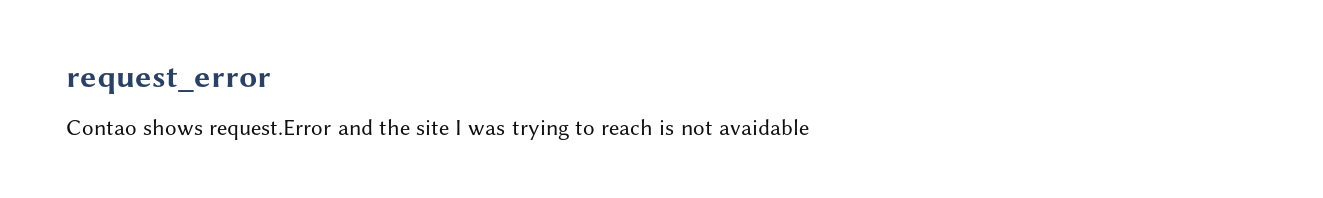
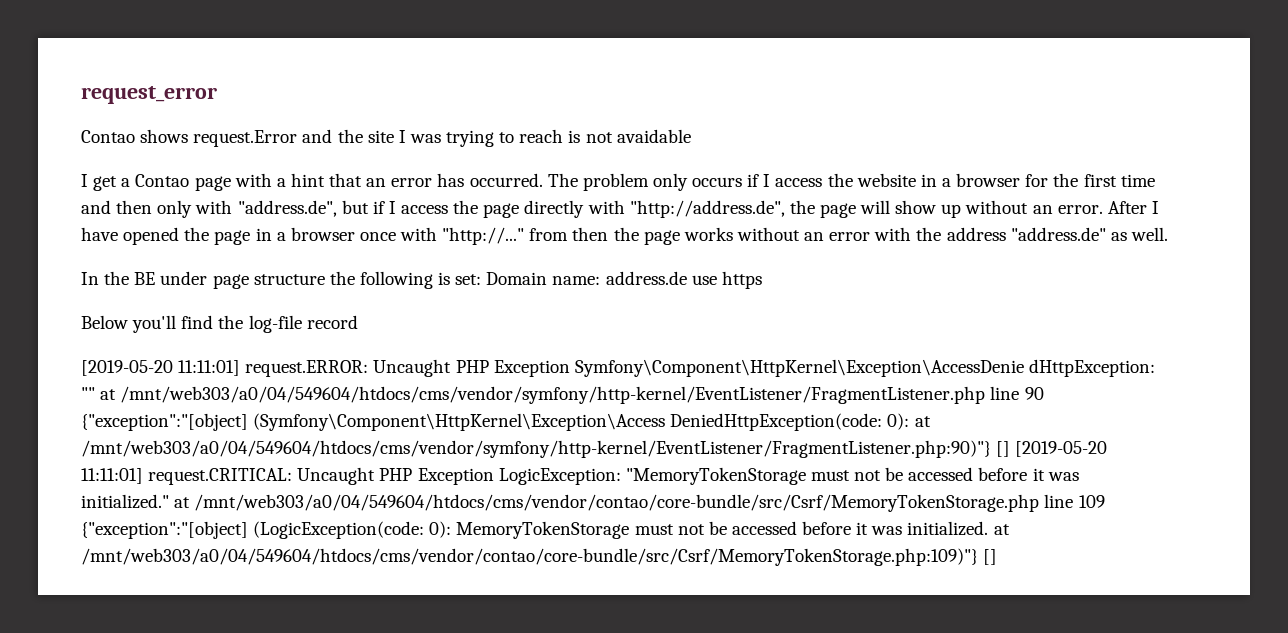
(809, 127) none -> [81,173,1155,191] [81,200,1159,218] [81,227,1168,245] [81,271,762,289] [81,315,358,333] [81,359,1155,377] [81,386,1044,404] [81,413,931,431] [81,440,1108,458] [81,467,1079,485] [81,494,1105,512] [81,521,1010,539] [81,548,998,566] // I get a Contao page with a hint that an error has occurred. The problem only occurs if I access the website in a browser for the first time and then only with "address.de", but if I access the page directly with "http://address.de", the page will show up without an error. After I have opened the page in a browser once with "http://..." from then the page works without an error with the address "address.de" as well. // In the BE under page structure the following is set: Domain name: address.de use https // Below you'll find the log-file record // [2019-05-20 11:11:01] request.ERROR: Uncaught PHP Exception Symfony\Component\HttpKernel\Exception\AccessDenie dHttpException: "" at /mnt/web303/a0/04/549604/htdocs/cms/vendor/symfony/http-kernel/EventListener/FragmentListener.php line 90 {"exception":"[object] (Symfony\Component\HttpKernel\Exception\Access DeniedHttpException(code: 0): at /mnt/web303/a0/04/549604/htdocs/cms/vendor/symfony/http-kernel/EventListener/FragmentListener.php:90)"} [] [2019-05-20 11:11:01] request.CRITICAL: Uncaught PHP Exception LogicException: "MemoryTokenStorage must not be accessed before it was initialized." at /mnt/web303/a0/04/549604/htdocs/cms/vendor/contao/core-bundle/src/Csrf/MemoryTokenStorage.php line 109 {"exception":"[object] (LogicException(code: 0): MemoryTokenStorage must not be accessed before it was initialized. at /mnt/web303/a0/04/549604/htdocs/cms/vendor/contao/core-bundle/src/Csrf/MemoryTokenStorage.php:109)"} []

